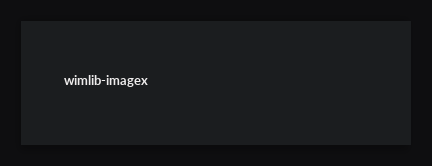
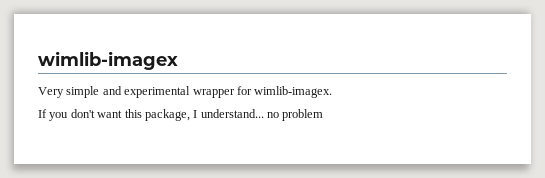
(148, 81) none -> [38,86,333,98] [38,109,324,121] // Very simple and experimental wrapper for wimlib-imagex. // If you don't want this package, I understand... no problem

